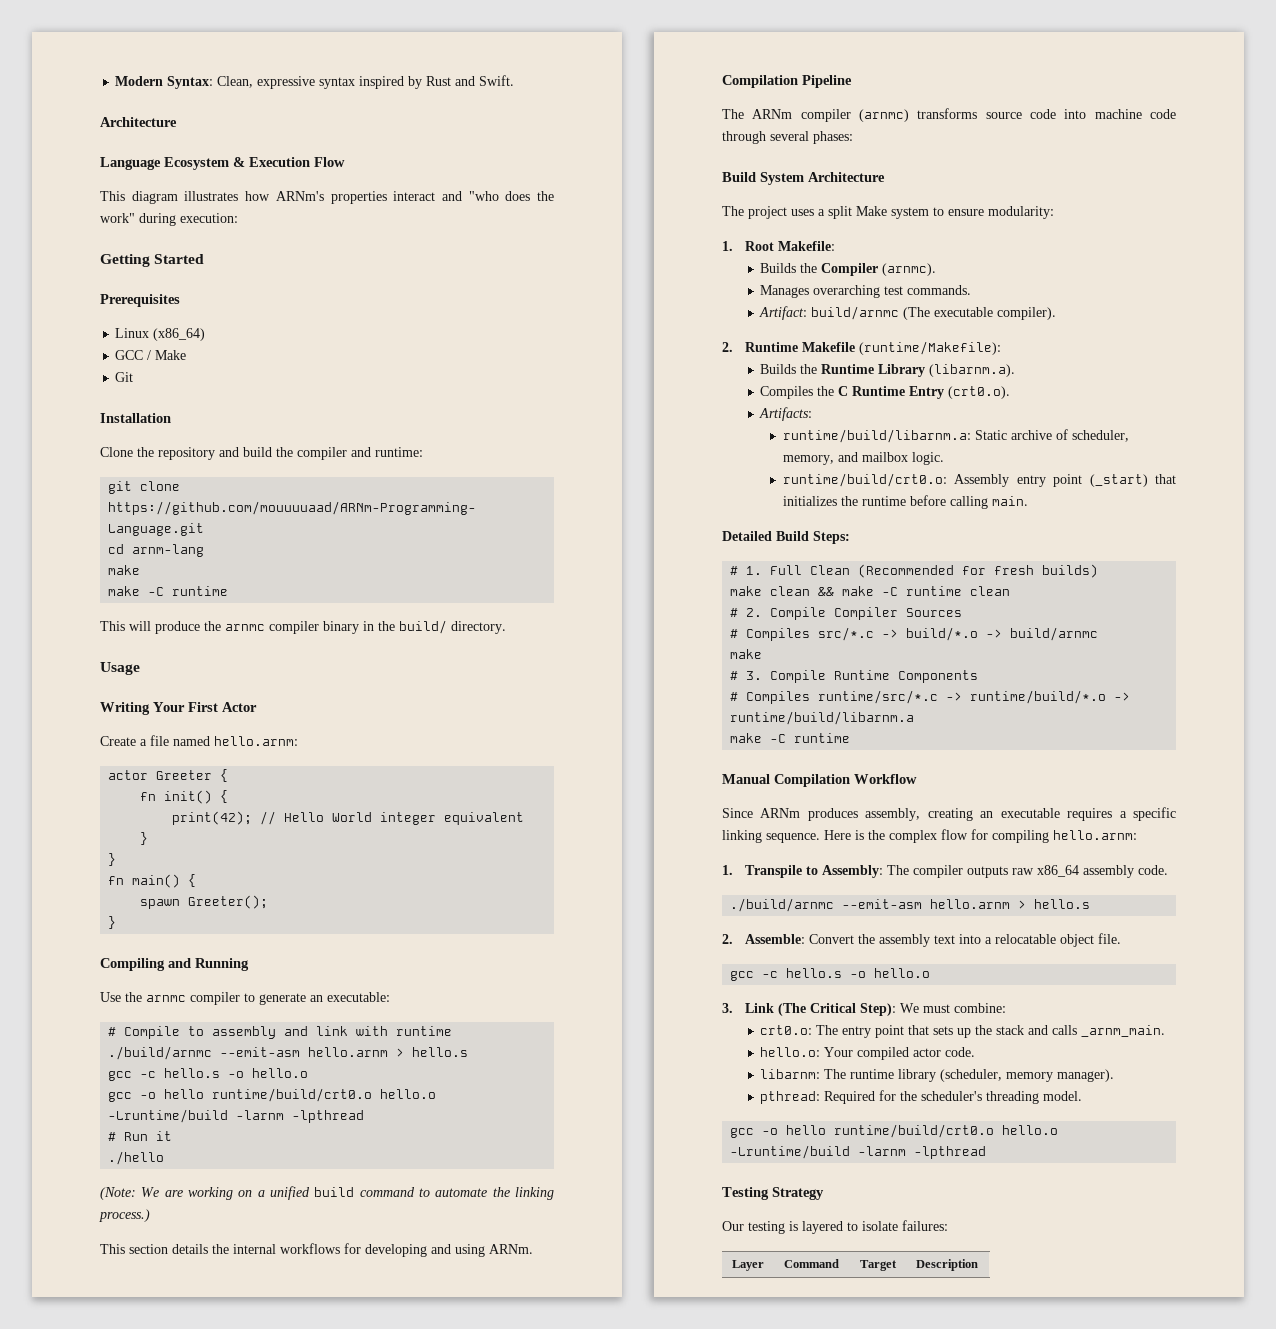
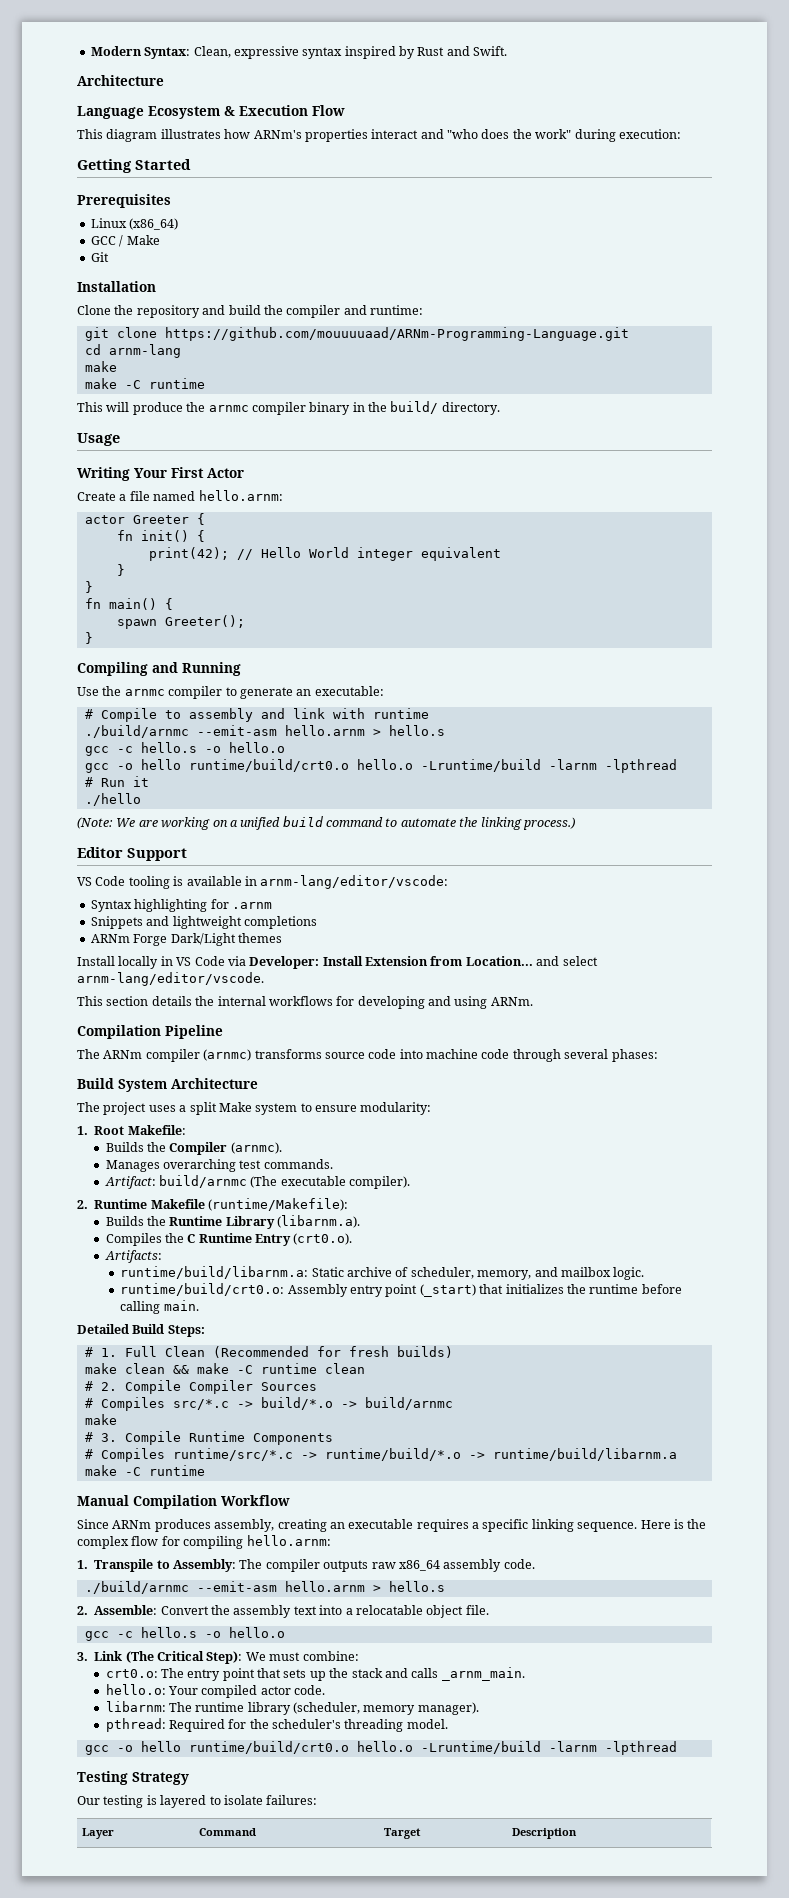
(150, 1215) none -> [77,847,187,861] [77,875,449,889] [90,899,272,912] [90,916,317,929] [90,933,282,946] [77,956,598,969] [77,972,264,986] // Editor Support // VS Code tooling is available in arnm-lang/editor/vscode: // Syntax highlighting for .arnm // Snippets and lightweight completions // ARNm Forge Dark/Light themes // Install locally in VS Code via Developer: Install Extension from Location... and select arnm-lang/editor/vscode.

